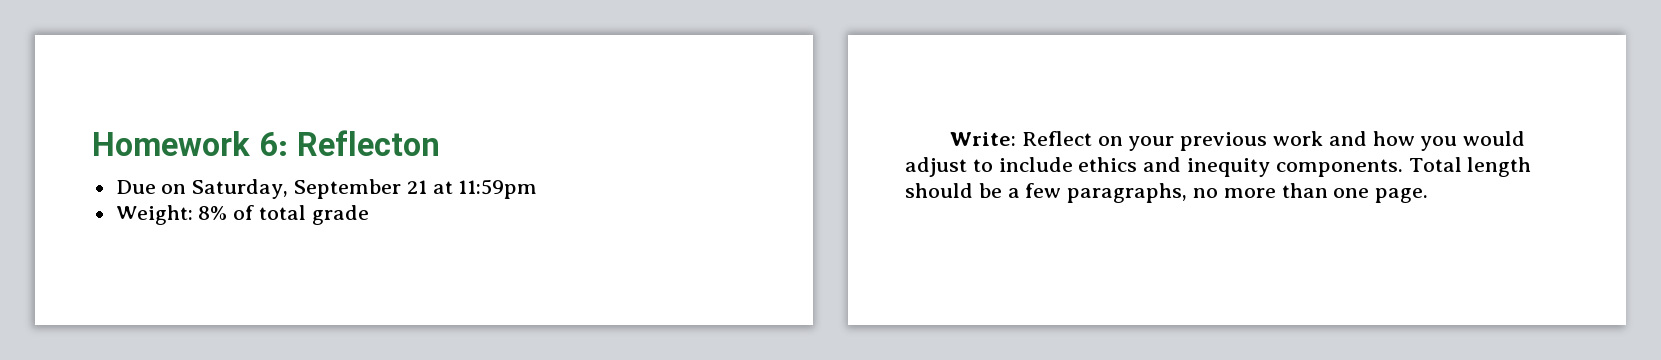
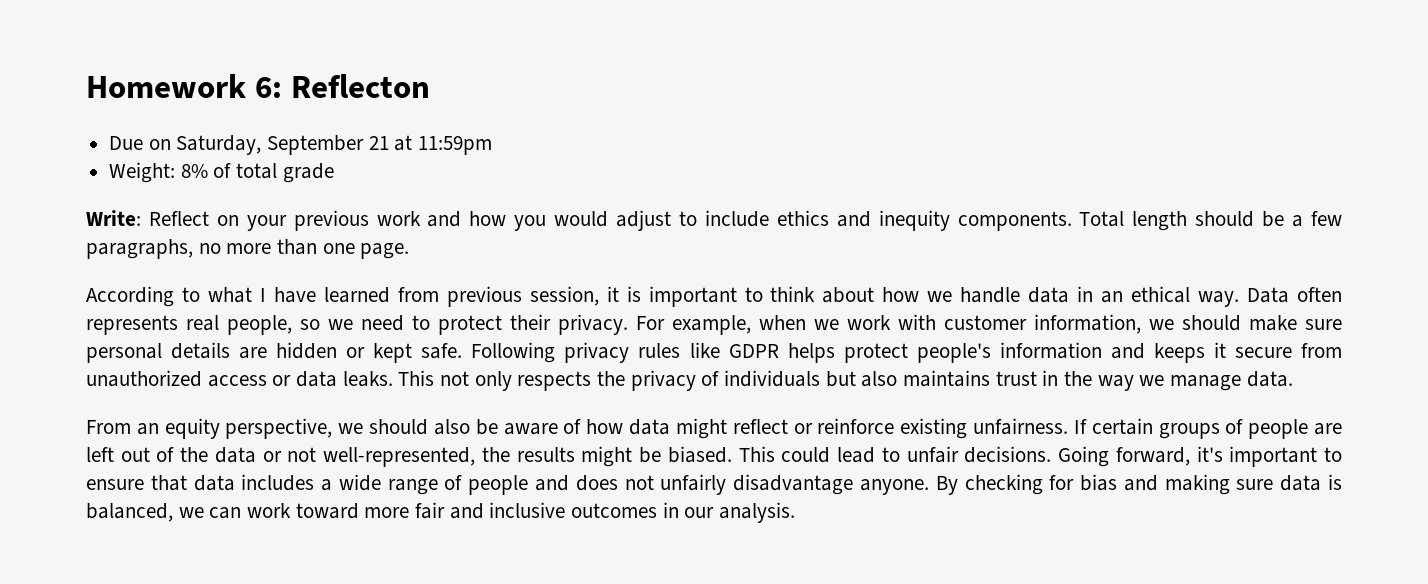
(1429, 195) none -> [86,286,1343,307] [86,314,1342,335] [86,342,1342,363] [86,370,1293,391] [86,418,1343,439] [86,446,1342,467] [86,474,1342,495] [86,502,796,523] // According to what I have learned from previous session, it is important to think about how we handle data in an ethical way. Data often represents real people, so we need to protect their privacy. For example, when we work with customer information, we should make sure personal details are hidden or kept safe. Following privacy rules like GDPR helps protect people's information and keeps it secure from unauthorized access or data leaks. This not only respects the privacy of individuals but also maintains trust in the way we manage data. // From an equity perspective, we should also be aware of how data might reflect or reinforce existing unfairness. If certain groups of people are left out of the data or not well-represented, the results might be biased. This could lead to unfair decisions. Going forward, it's important to ensure that data includes a wide range of people and does not unfairly disadvantage anyone. By checking for bias and making sure data is balanced, we can work toward more fair and inclusive outcomes in our analysis.

